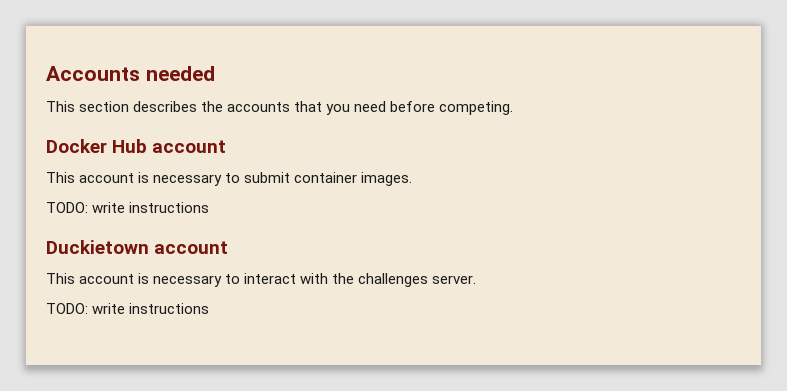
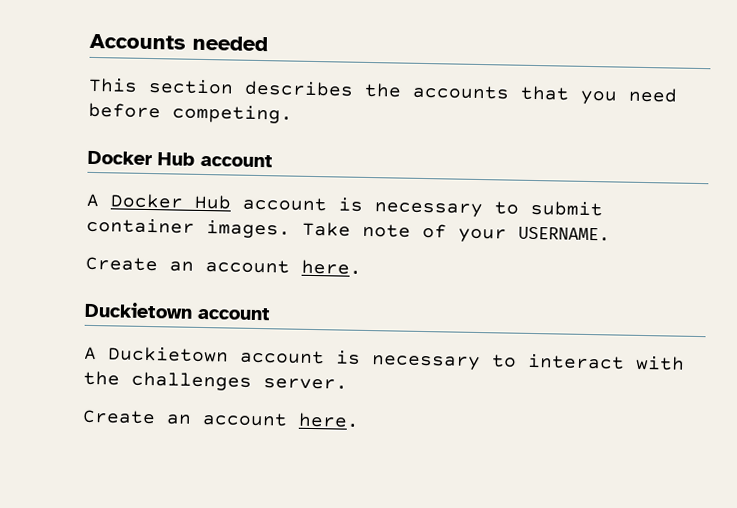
[46,172,75,183] This -> [86,193,232,210] A Docker Hub
[46,202,210,213] // TODO: write instructions -> [302,221,611,243] [85,256,362,275] Take note of your USERNAME. // Create an account here.
[46,273,75,284] This -> [84,346,229,363] A Duckietown
[46,303,210,314] TODO: write instructions -> [82,409,360,428] Create an account here.

